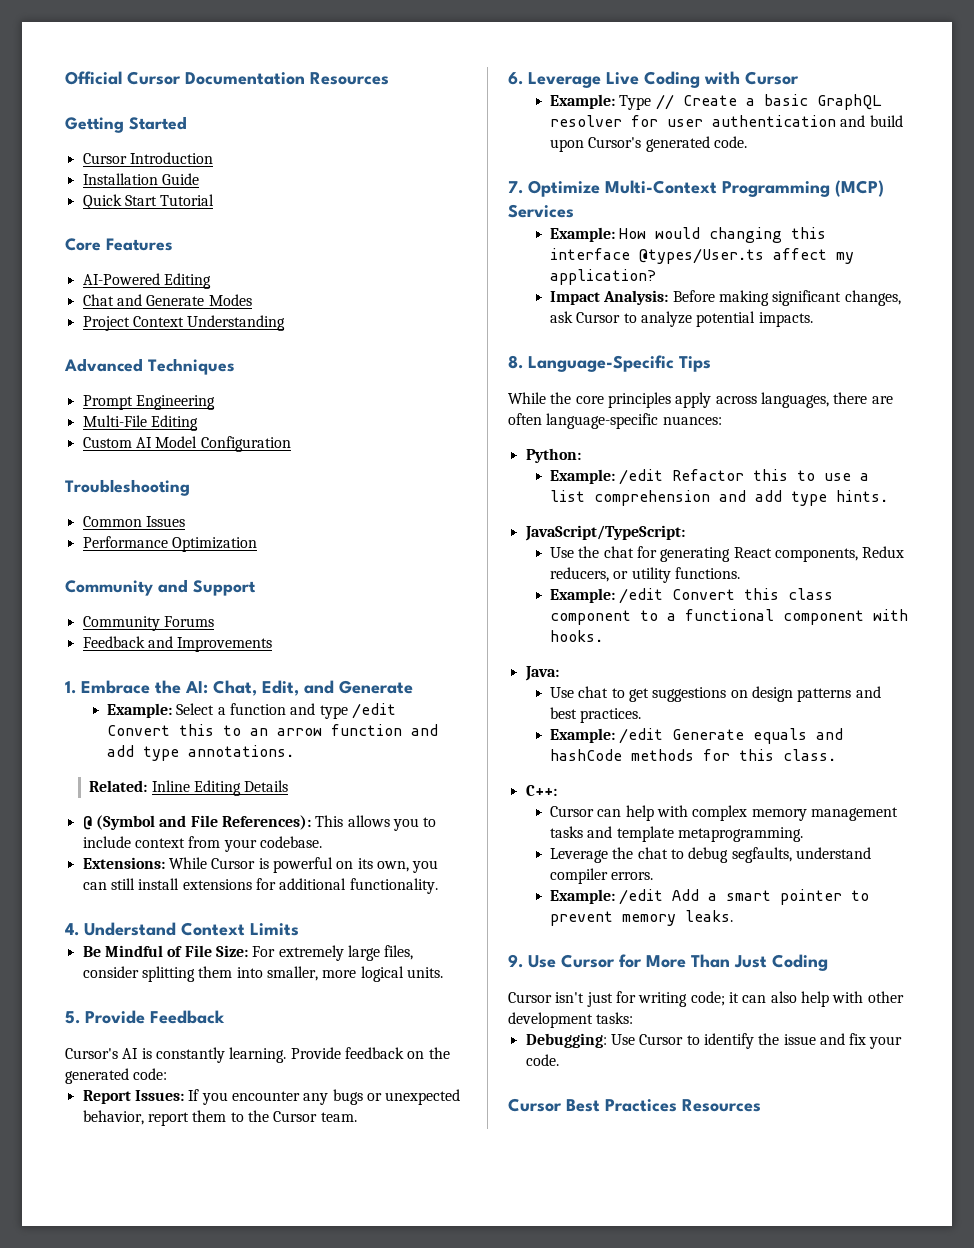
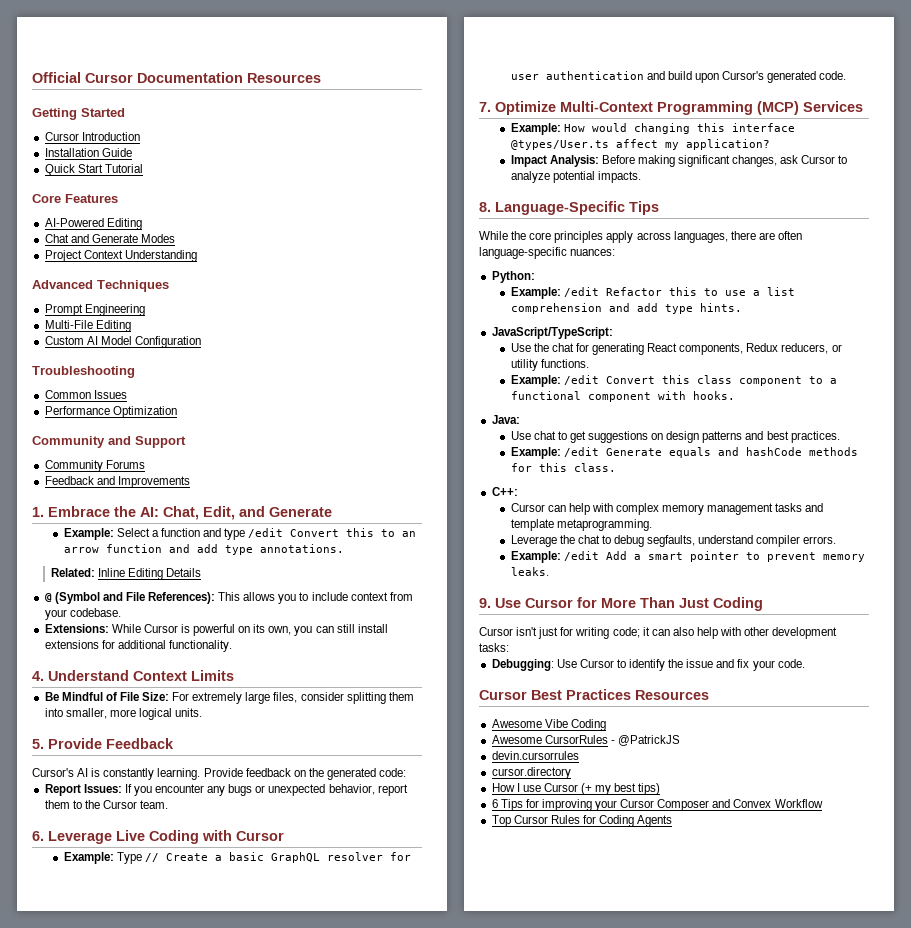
(761, 1105) none -> [491,719,606,731] [491,735,680,746] [491,751,579,760] [491,767,571,779] [491,783,661,795] [491,799,823,811] [491,815,673,827] // Awesome Vibe Coding // Awesome CursorRules - @PatrickJS // devin.cursorrules // cursor.directory // How I use Cursor (+ my best tips) // 6 Tips for improving your Cursor Composer and Convex Workflow // Top Cursor Rules for Coding Agents

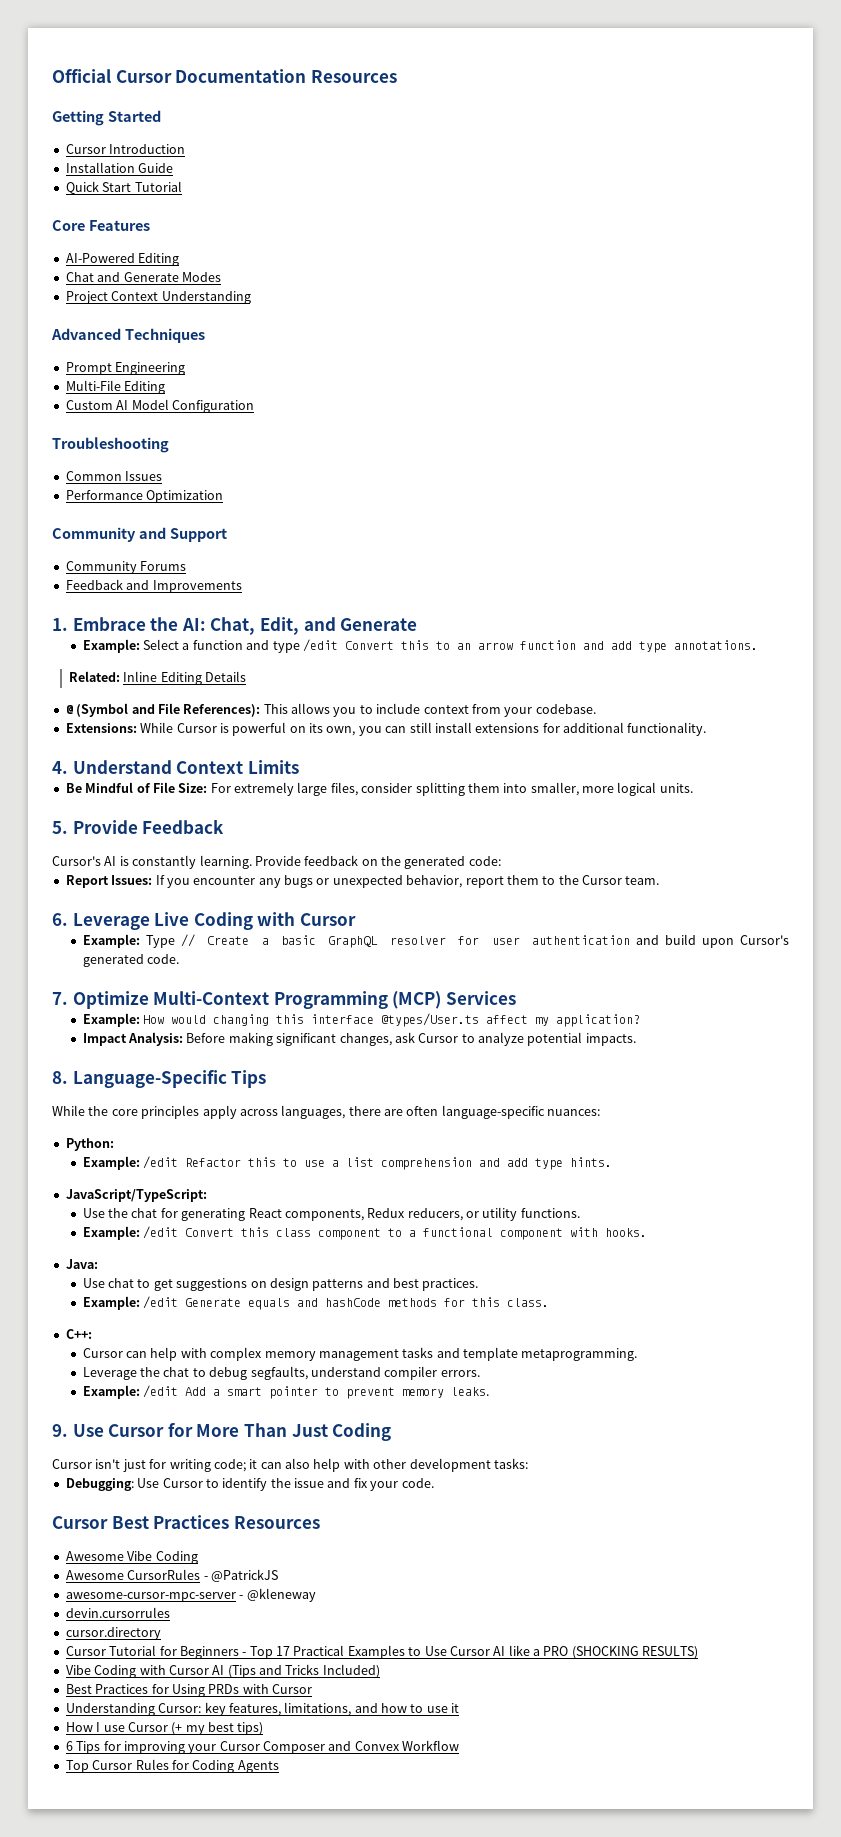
(680, 740) none -> [65,1588,316,1602] // awesome-cursor-mpc-server - @kleneway
(571, 773) none -> [65,1645,699,1659] [65,1664,380,1678] [65,1684,312,1697] [65,1702,460,1716] // Cursor Tutorial for Beginners - Top 17 Practical Examples to Use Cursor AI like a PRO (SHOCKING RESULTS) // Vibe Coding with Cursor AI (Tips and Tricks Included) // Best Practices for Using PRDs with Cursor // Understanding Cursor: key features, limitations, and how to use it

